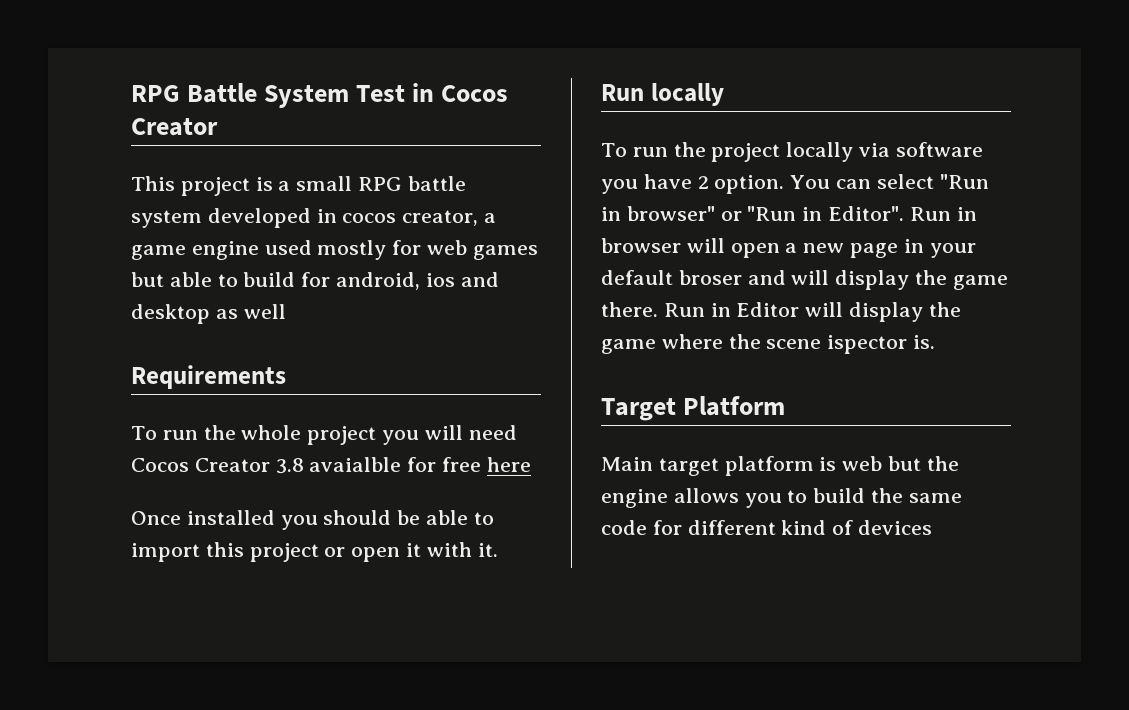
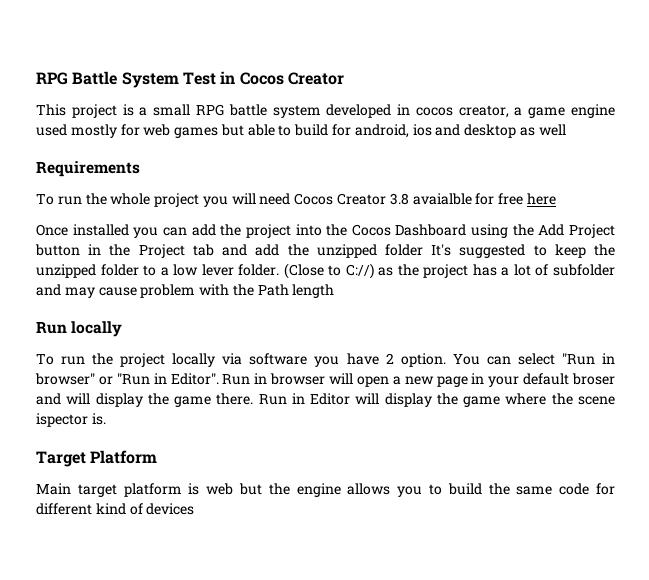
[323,510,494,525] [131,542,498,562] should be able to import this project or open it with it. -> [162,224,615,238] [35,244,615,258] [36,263,615,279] [36,284,335,298] can add the project into the Cocos Dashboard using the Add Project button in the Project tab and add the unzipped folder It's suggested to keep the unzipped folder to a low lever folder. (Close to C://) as the project has a lot of subfolder and may cause problem with the Path length

